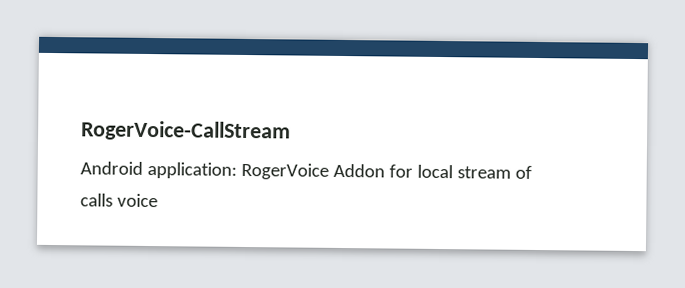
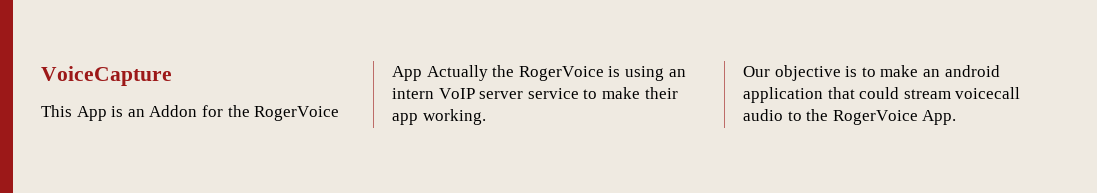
[81,120,291,142] [80,161,532,180] [80,193,158,208] RogerVoice-CallStream // Android application: RogerVoice Addon for local stream of calls voice -> [41,66,172,86] [41,105,340,121] [392,65,686,81] [392,87,678,99] [392,109,486,125] [743,65,1000,81] [743,87,1021,103] [743,109,957,125] VoiceCapture // This App is an Addon for the RogerVoice App Actually the RogerVoice is using an intern VoIP server service to make their app working. // Our objective is to make an android application that could stream voicecall audio to the RogerVoice App.

